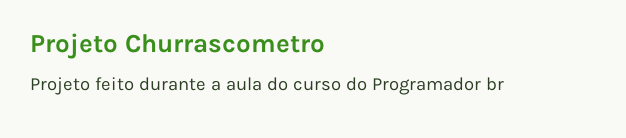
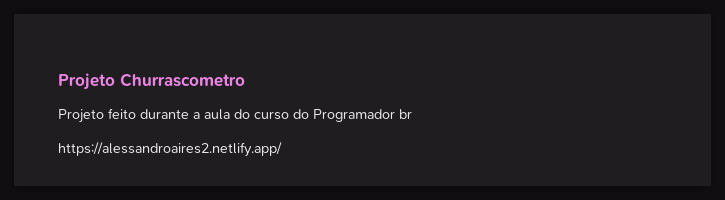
(504, 84) none -> [58,142,282,157] // https://alessandroaires2.netlify.app/

